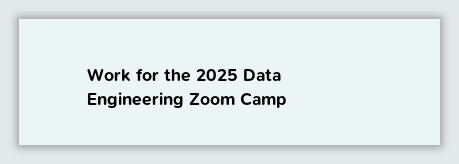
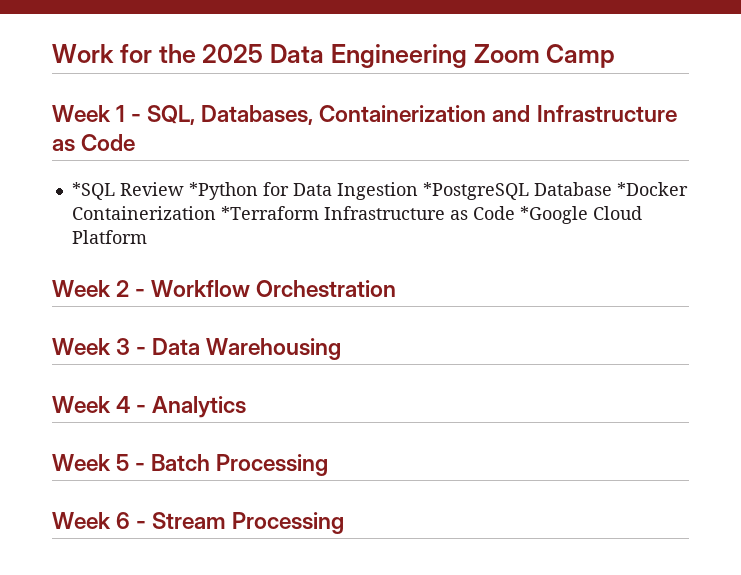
(287, 100) none -> [52,105,677,125] [52,134,136,152] [71,182,688,200] [71,206,642,224] [71,230,147,244] [52,280,397,298] [52,338,342,360] [52,396,247,418] [52,454,329,476] [52,512,345,534] // Week 1 - SQL, Databases, Containerization and Infrastructure as Code // *SQL Review *Python for Data Ingestion *PostgreSQL Database *Docker Containerization *Terraform Infrastructure as Code *Google Cloud Platform // Week 2 - Workflow Orchestration // Week 3 - Data Warehousing // Week 4 - Analytics // Week 5 - Batch Processing // Week 6 - Stream Processing

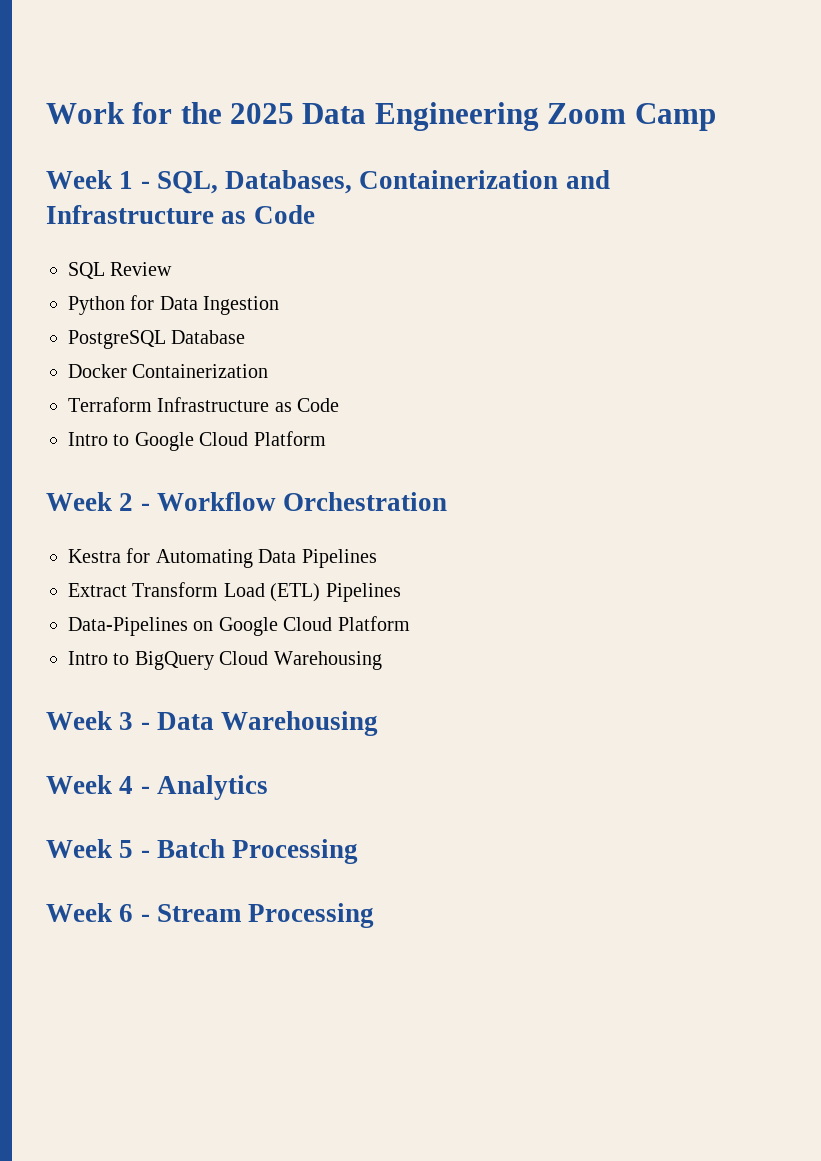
[71,182,115,200] *SQL -> [68,262,105,279] SQL
[188,182,258,200] *Python -> [68,296,125,315] // Python
[422,182,529,200] *PostgreSQL -> [68,330,166,349] // PostgreSQL
[616,182,688,196] [71,206,588,224] *Docker Containerization *Terraform Infrastructure as Code *Google -> [68,364,269,378] [68,397,340,412] [68,432,194,451] // Docker Containerization // Terraform Infrastructure as Code // Intro to Google
(397, 289) none -> [68,548,377,568] [68,582,401,602] [68,616,410,636] [68,651,382,670] // Kestra for Automating Data Pipelines // Extract Transform Load (ETL) Pipelines // Data-Pipelines on Google Cloud Platform // Intro to BigQuery Cloud Warehousing

